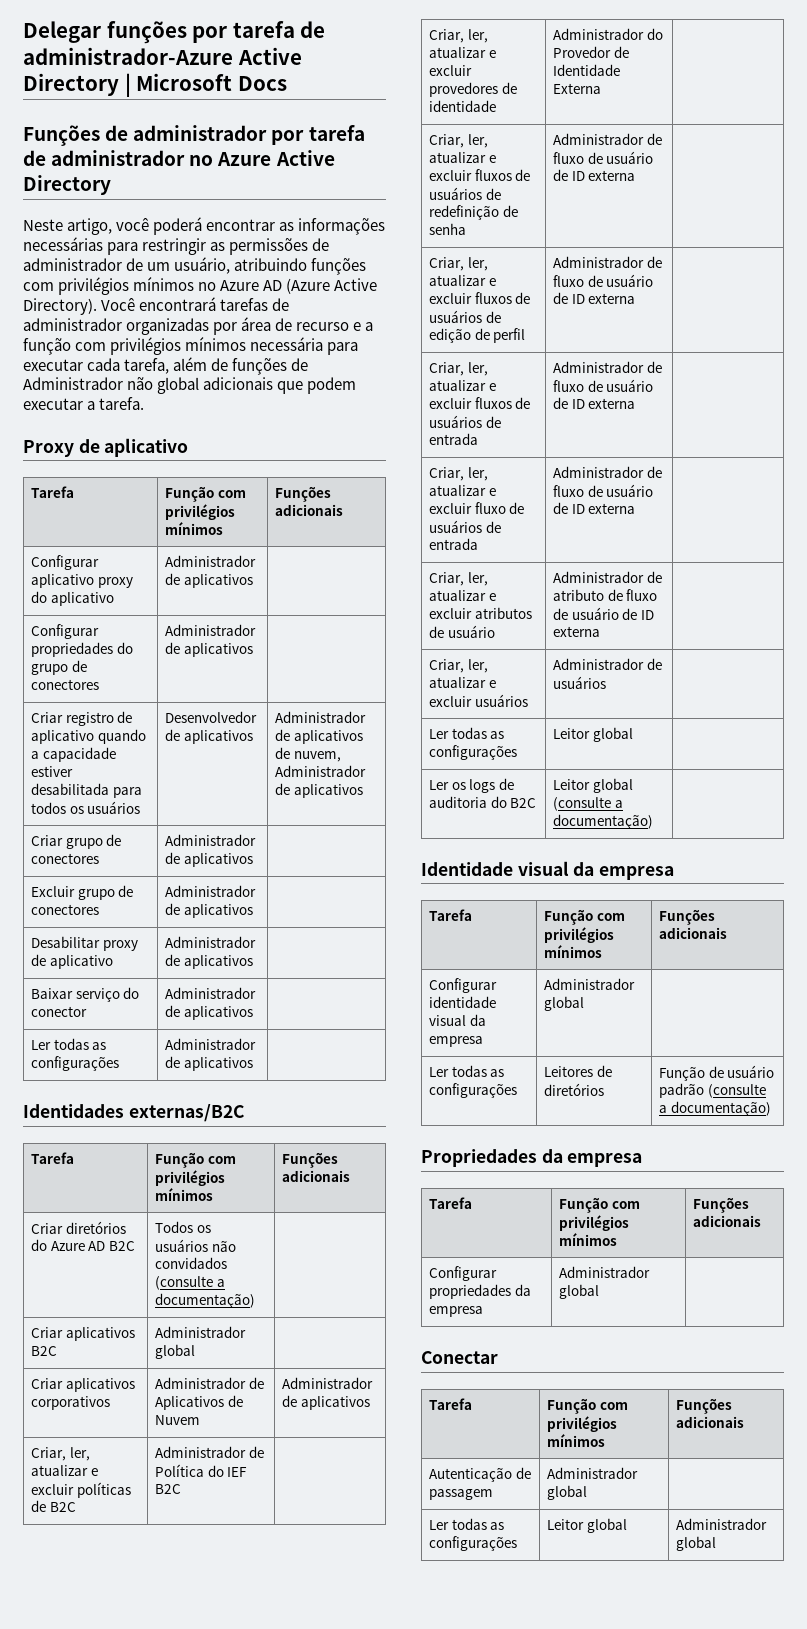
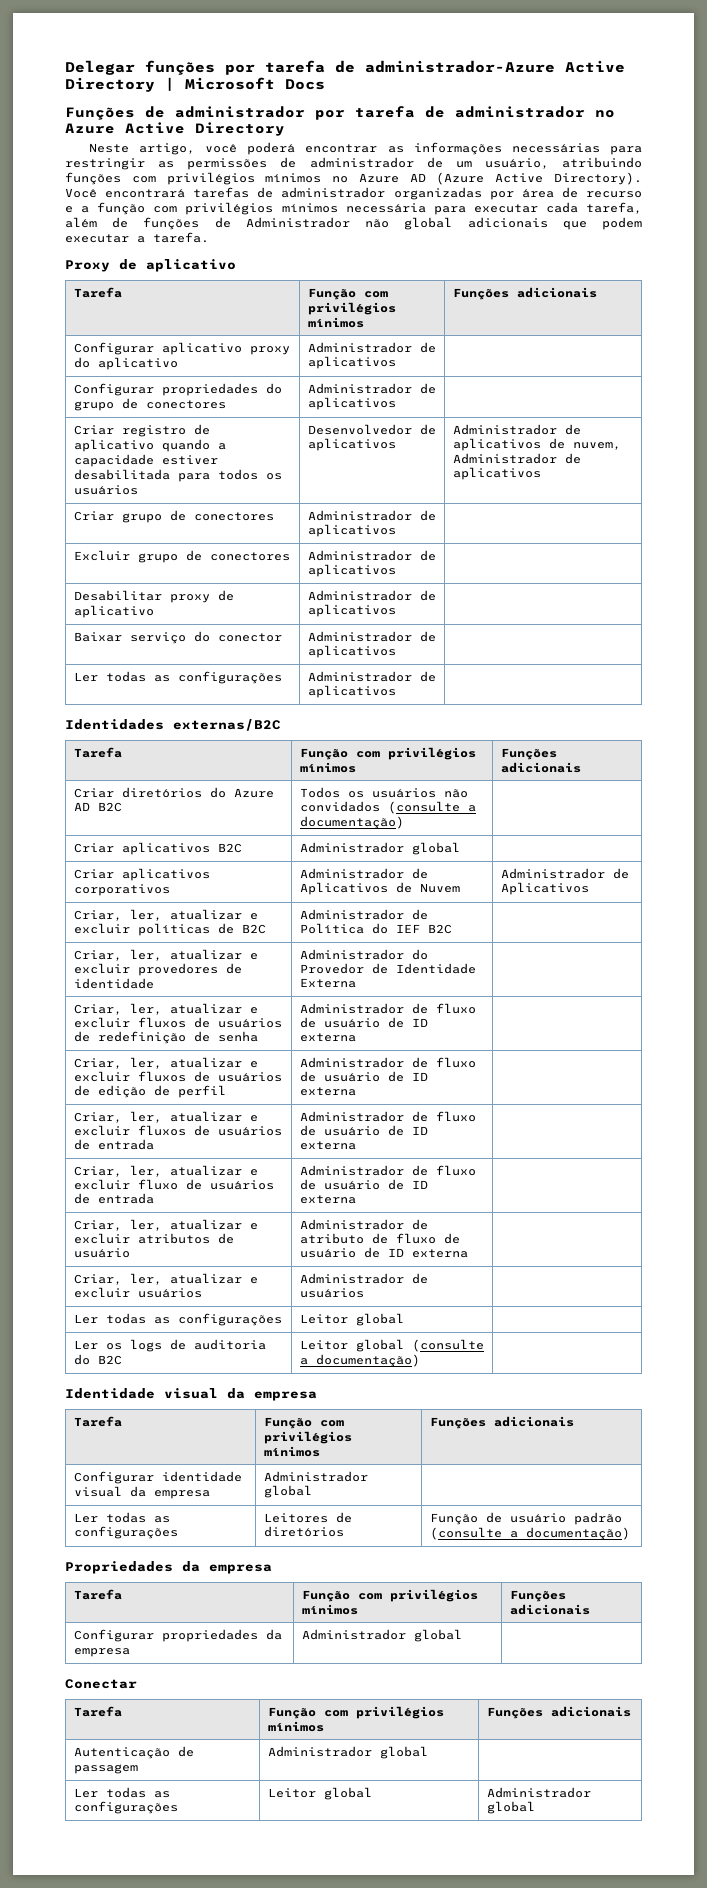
[300,1396,370,1410] aplicativos -> [500,882,589,895] Aplicativos

